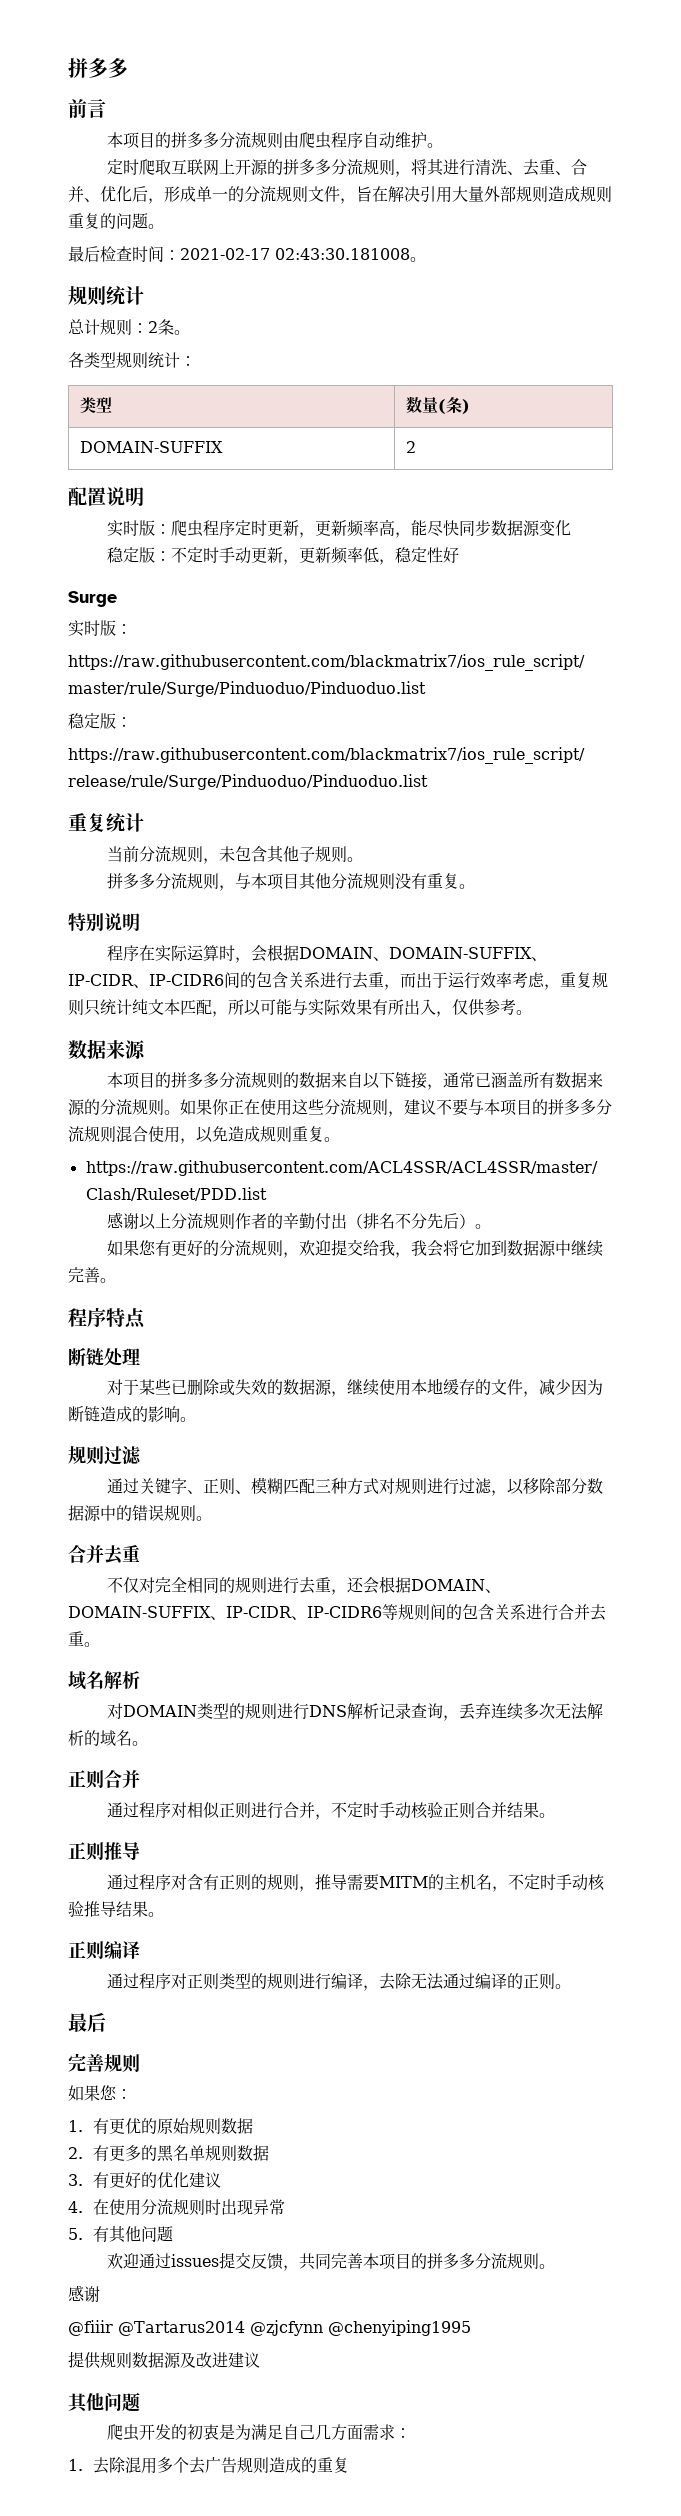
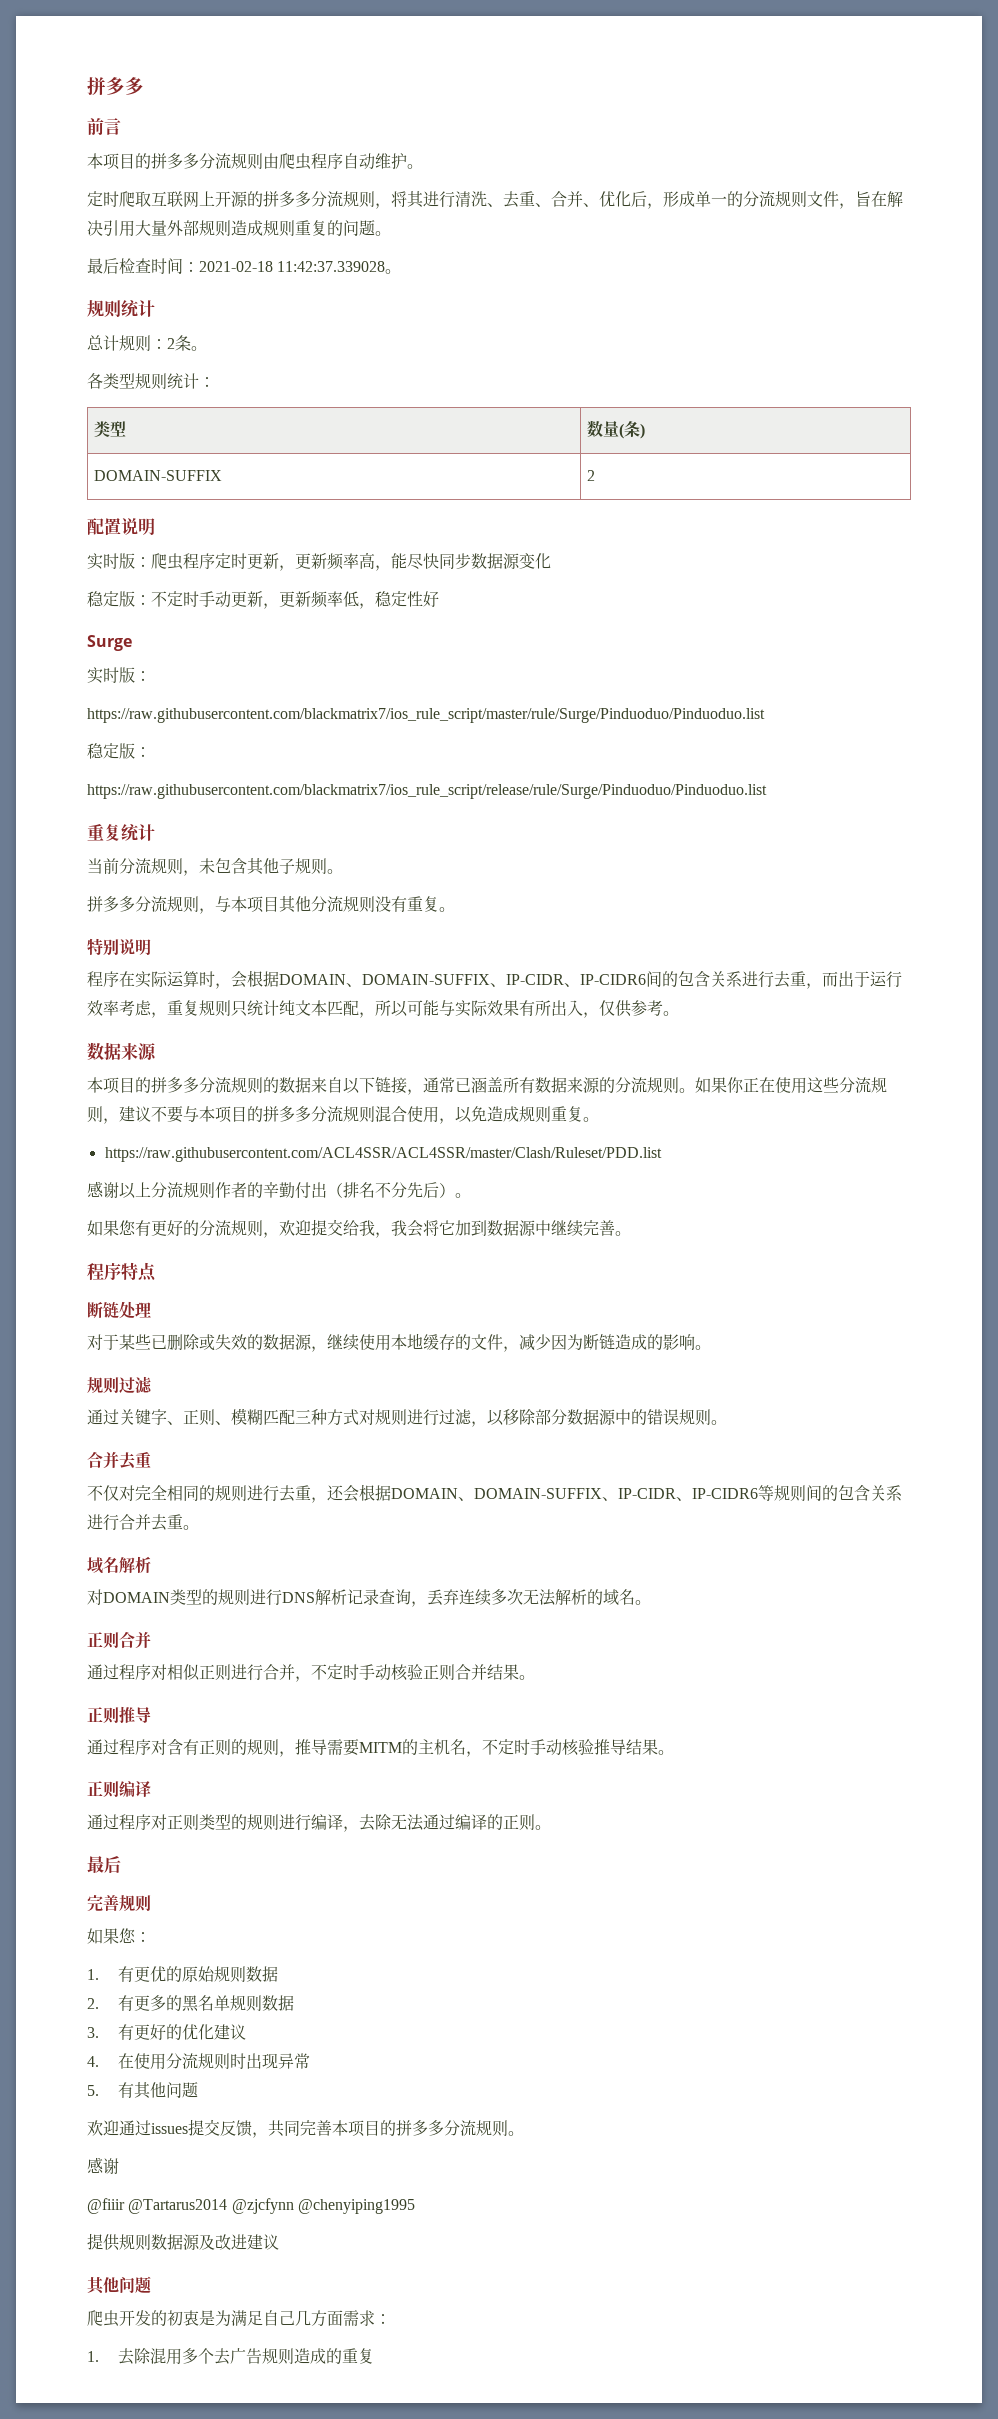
[180,248,410,260] 2021-02-17 02:43:30.181008 -> [199,261,386,272] 2021-02-18 11:42:37.339028

